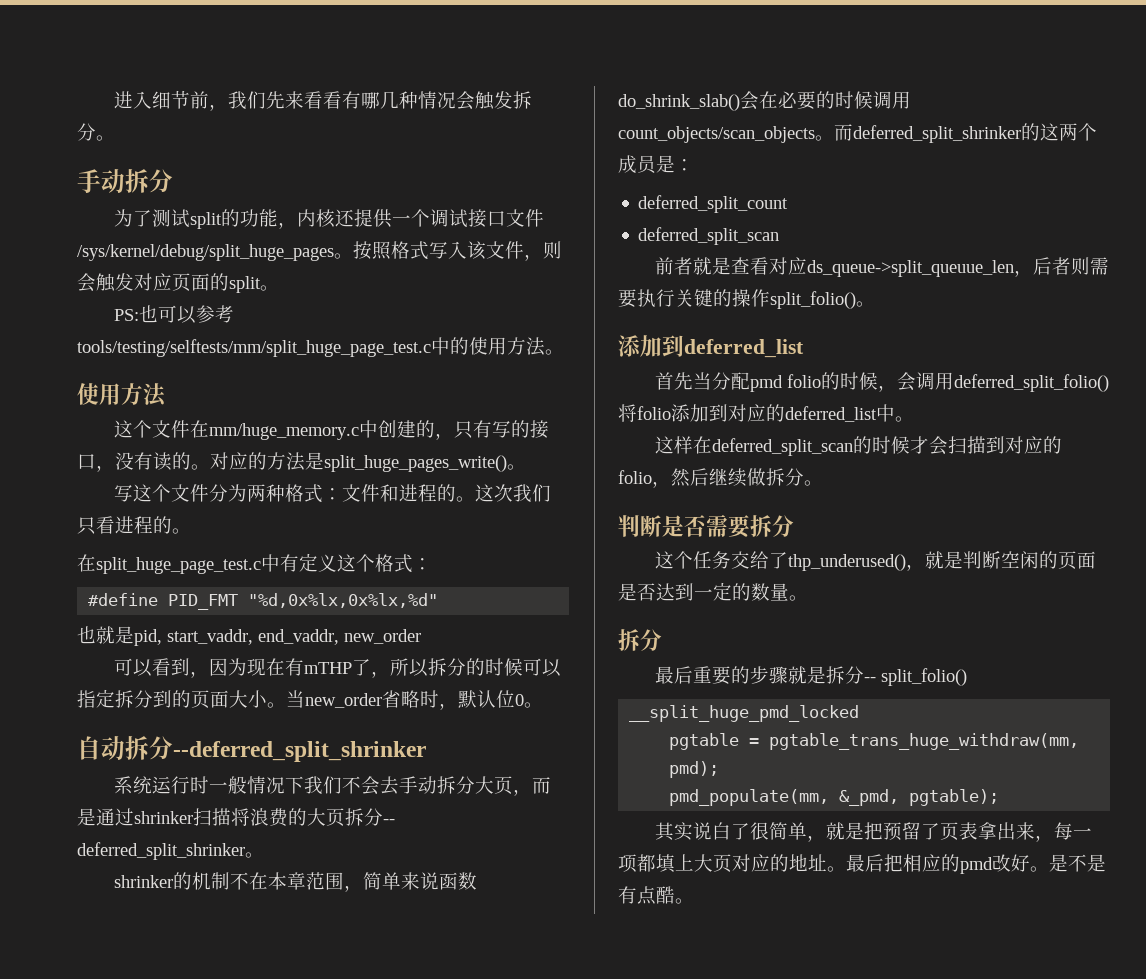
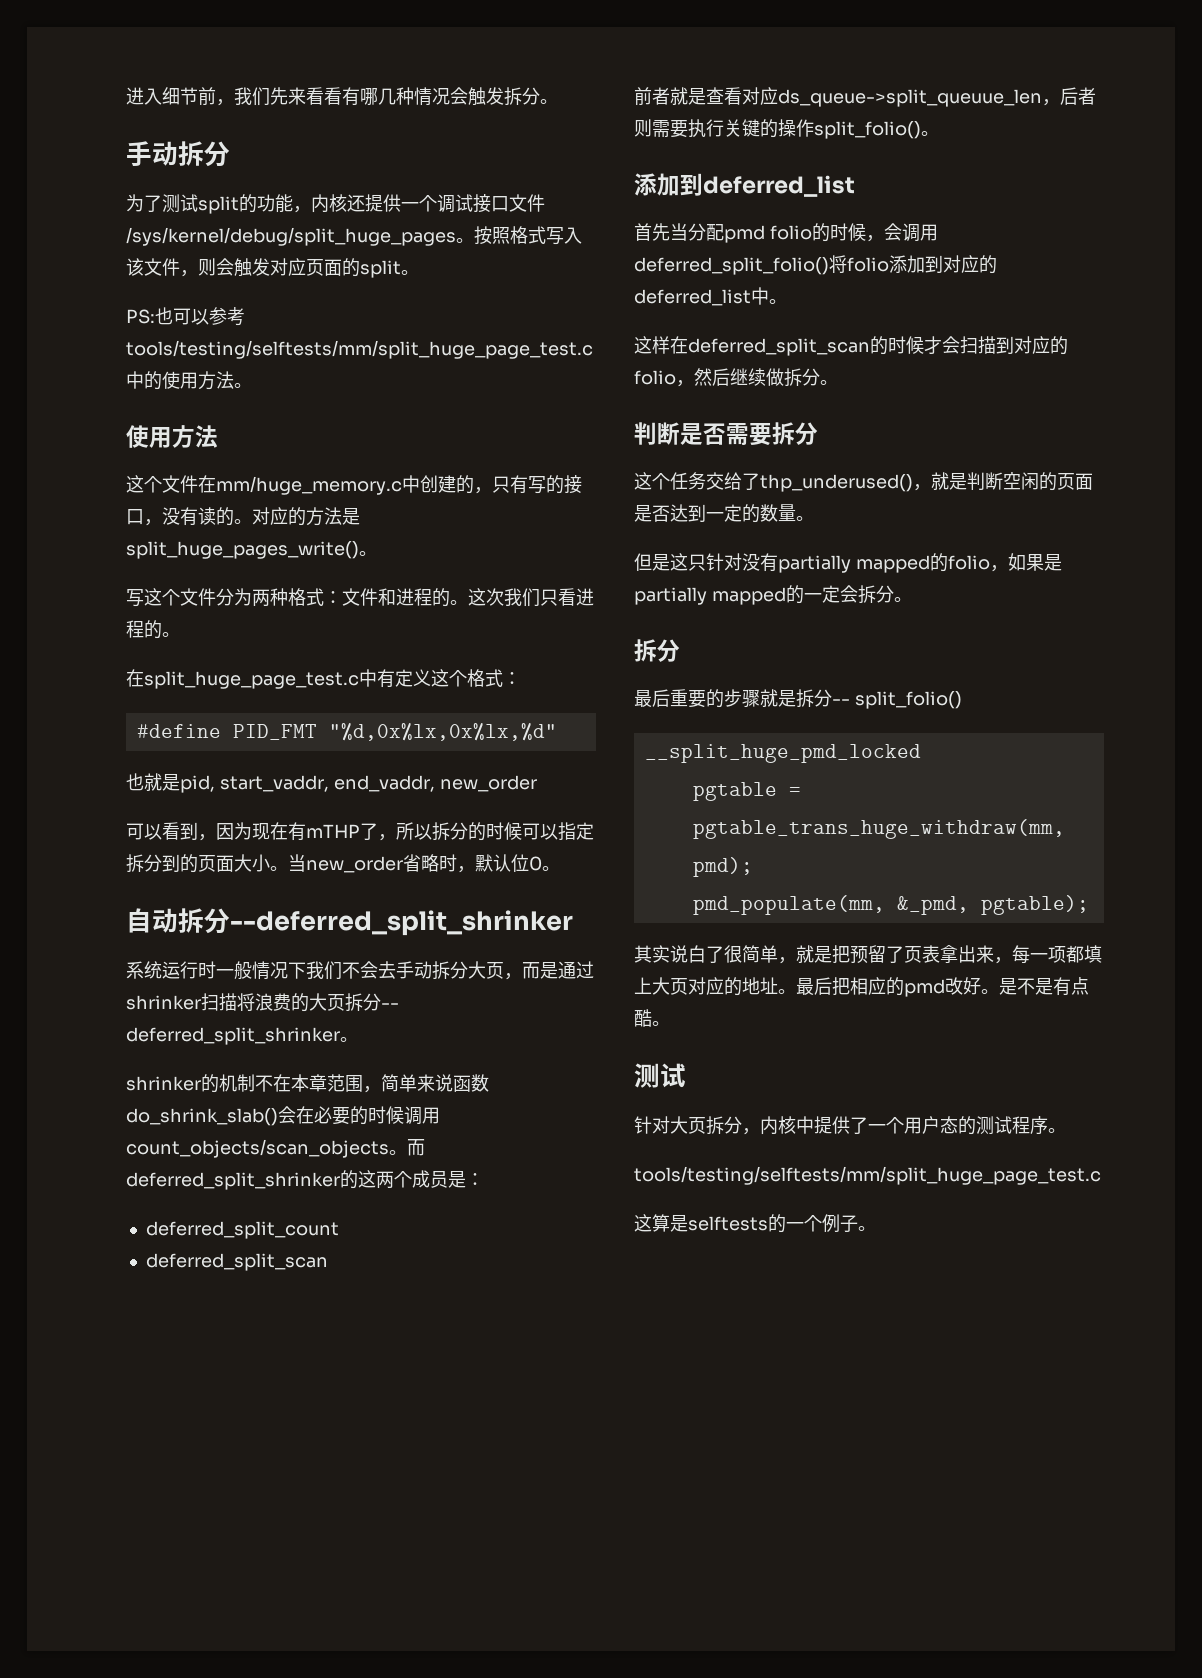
(808, 598) none -> [634,553,1062,573] [634,585,912,605] // 但是这只针对没有partially mapped的folio，如果是partially mapped的一定会拆分。
(694, 901) none -> [634,1063,686,1088] [634,1116,1066,1135] [634,1166,1101,1185] [634,1214,876,1233] // 测试 // 针对大页拆分，内核中提供了一个用户态的测试程序。 // tools/testing/selftests/mm/split_huge_page_test.c // 这算是selftests的一个例子。

